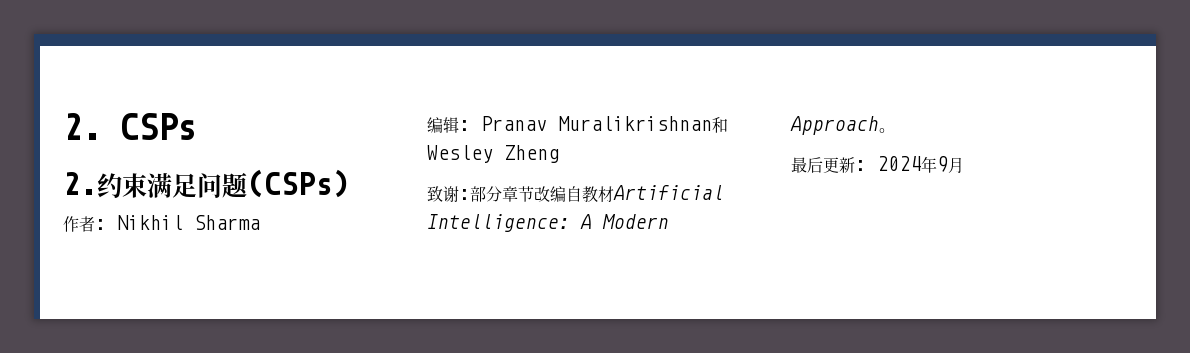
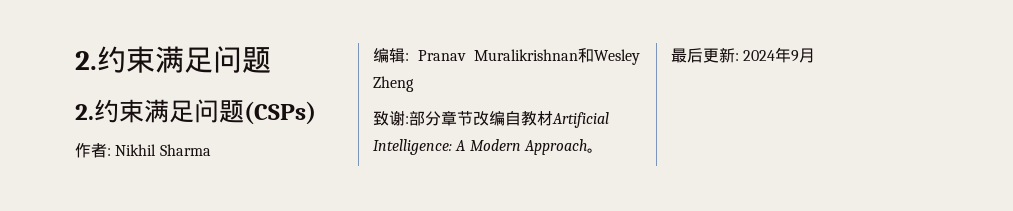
[63,113,196,140] 2. CSPs -> [75,46,271,73] 2.约束满足问题

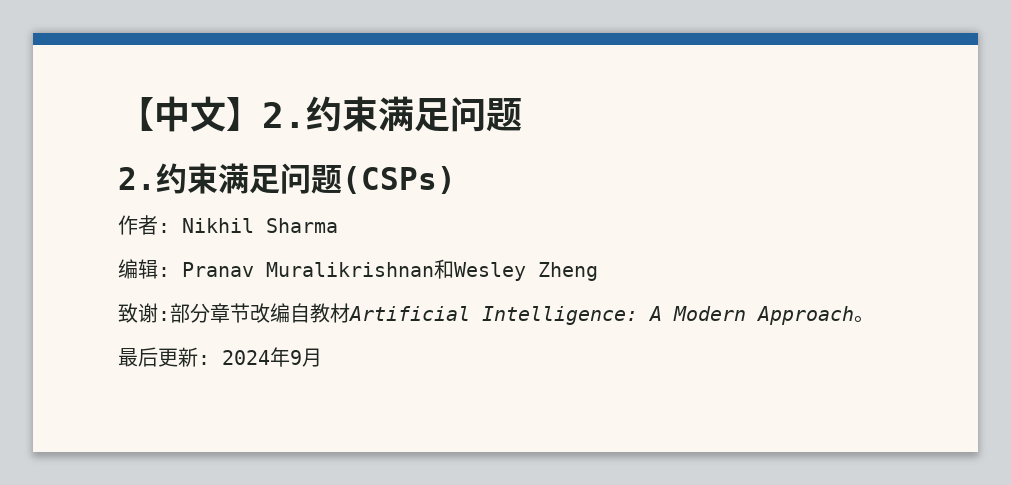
(75, 60) none -> [118,96,262,132] 【中文】

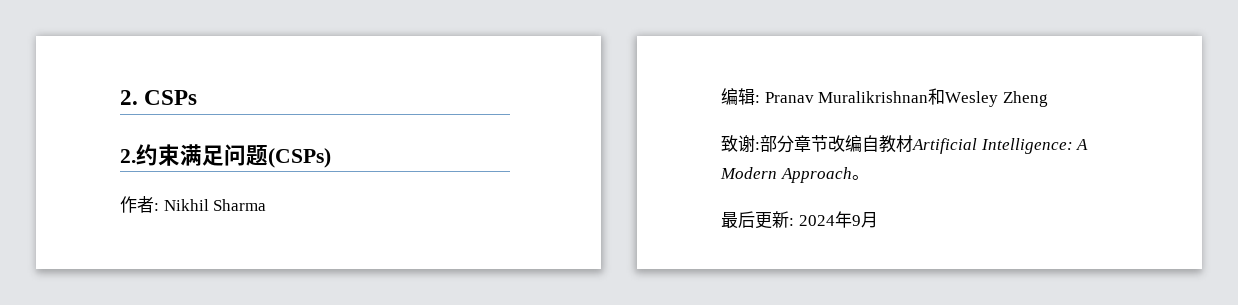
[118,96,522,132] 【中文】2.约束满足问题 -> [120,90,198,105] 2. CSPs

